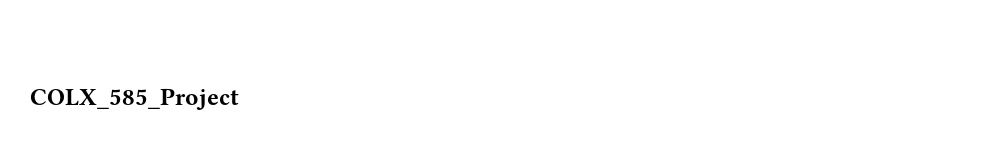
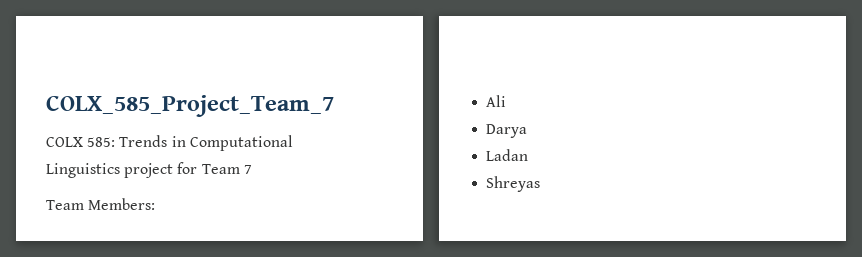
[30,88,239,110] COLX_585_Project -> [46,95,334,117] [46,135,293,151] [46,162,252,178] [46,198,156,210] [486,95,507,107] [486,124,528,138] [486,149,529,161] [486,176,541,192] COLX_585_Project_Team_7 // COLX 585: Trends in Computational Linguistics project for Team 7 // Team Members: // Ali // Darya // Ladan // Shreyas

